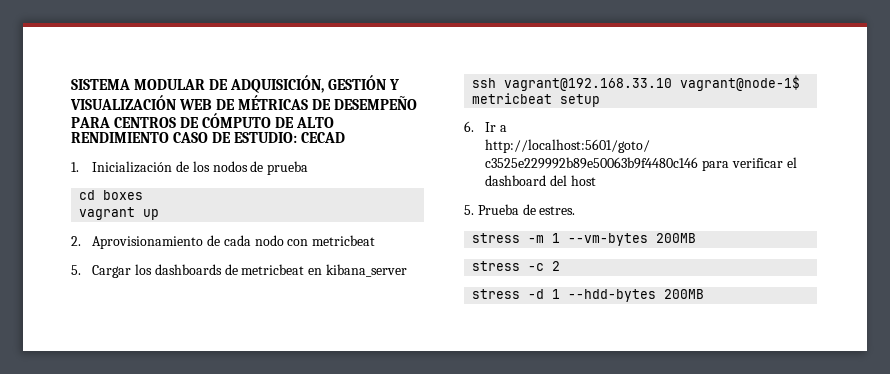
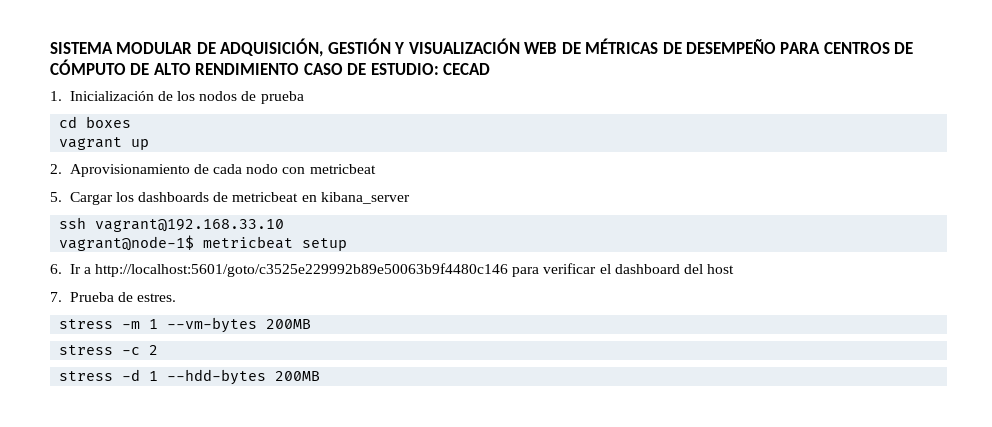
(673, 84) none -> (285, 225) //
[464,205,474,215] 5. -> [50,292,62,302] 7.

